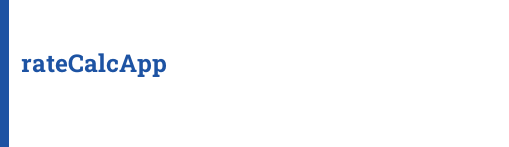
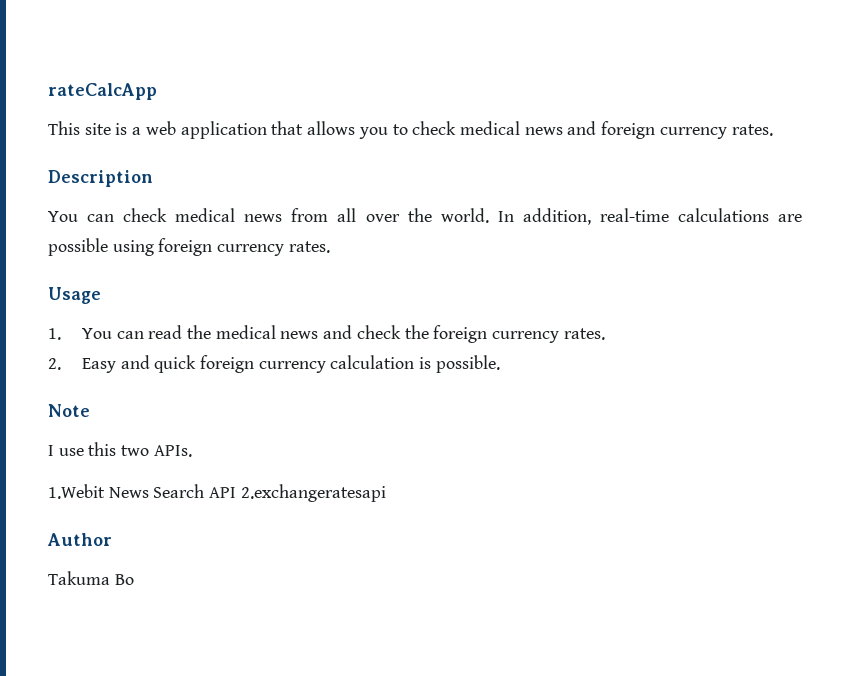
(167, 65) none -> [48,121,773,139] [48,170,153,187] [48,208,802,225] [48,238,330,256] [48,287,101,304] [48,325,605,343] [48,355,500,373] [48,404,90,417] [48,442,192,457] [48,484,386,502] [47,533,112,546] [48,571,134,585] // This site is a web application that allows you to check medical news and foreign currency rates. // Description // You can check medical news from all over the world. In addition, real-time calculations are possible using foreign currency rates. // Usage // 1. You can read the medical news and check the foreign currency rates. // 2. Easy and quick foreign currency calculation is possible. // Note // I use this two APIs. // 1.Webit News Search API 2.exchangeratesapi // Author // Takuma Bo

